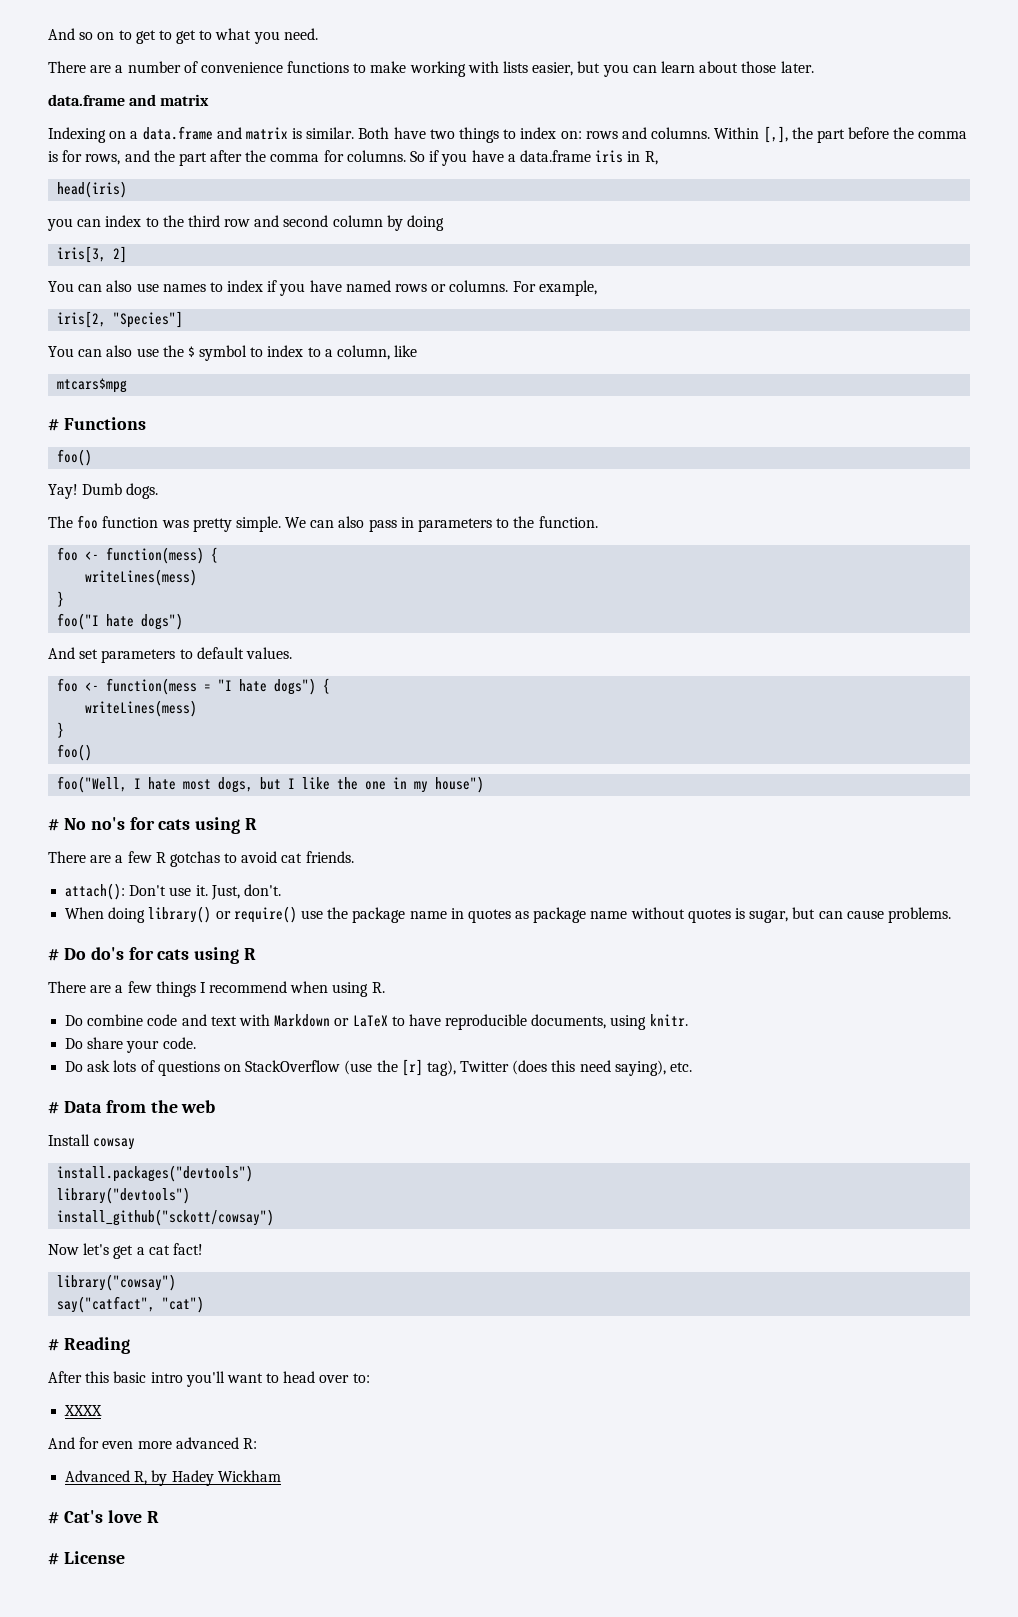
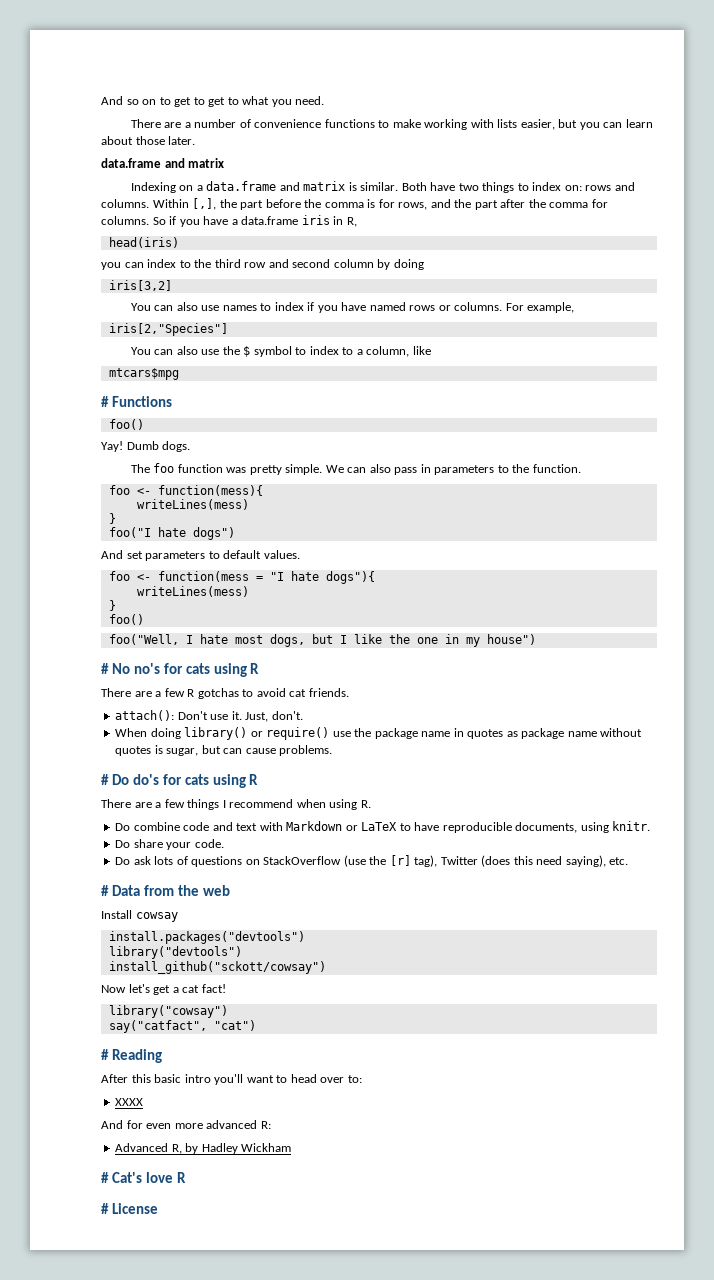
[57,246,128,263] iris[3, 2] -> [108,280,172,291] iris[3,2]
[57,311,184,328] iris[2, "Species"] -> [108,323,228,336] iris[2,"Species"]
[106,547,219,564] function(mess) { -> [157,485,263,496] function(mess){
[274,678,331,695] dogs") { -> [325,571,375,584] dogs"){
[171,1470,214,1486] Hadey -> [201,1143,238,1154] Hadley

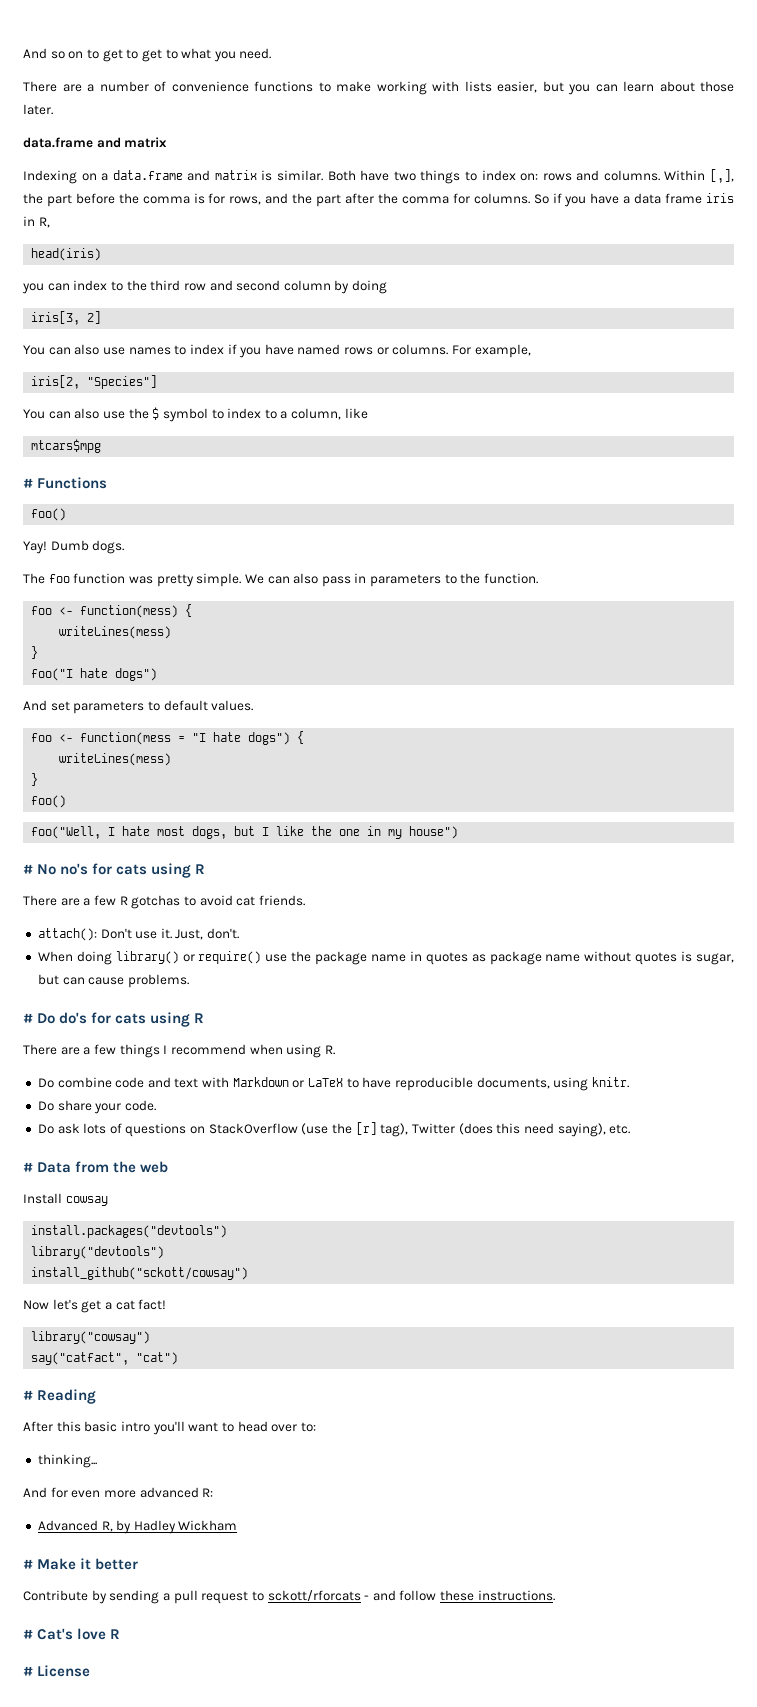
[241,216,299,225] data.frame -> [634,193,703,204] data frame
[108,280,172,291] iris[3,2] -> [31,311,102,325] iris[3, 2]
[108,323,228,336] iris[2,"Species"] -> [31,375,158,389] iris[2, "Species"]
[157,485,263,496] function(mess){ -> [80,604,193,618] function(mess) {
[325,571,375,584] dogs"){ -> [248,731,305,745] dogs") {
[115,1098,144,1106] XXXX -> [37,1454,97,1468] thinking...
(292, 1147) none -> [23,1558,139,1570] [23,1590,555,1604] // # Make it better // Contribute by sending a pull request to sckott/rforcats - and follow these instructions.

